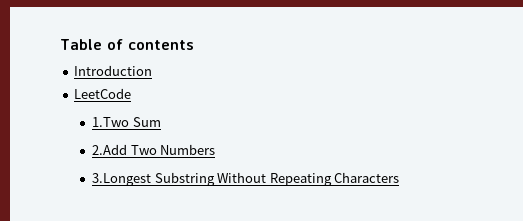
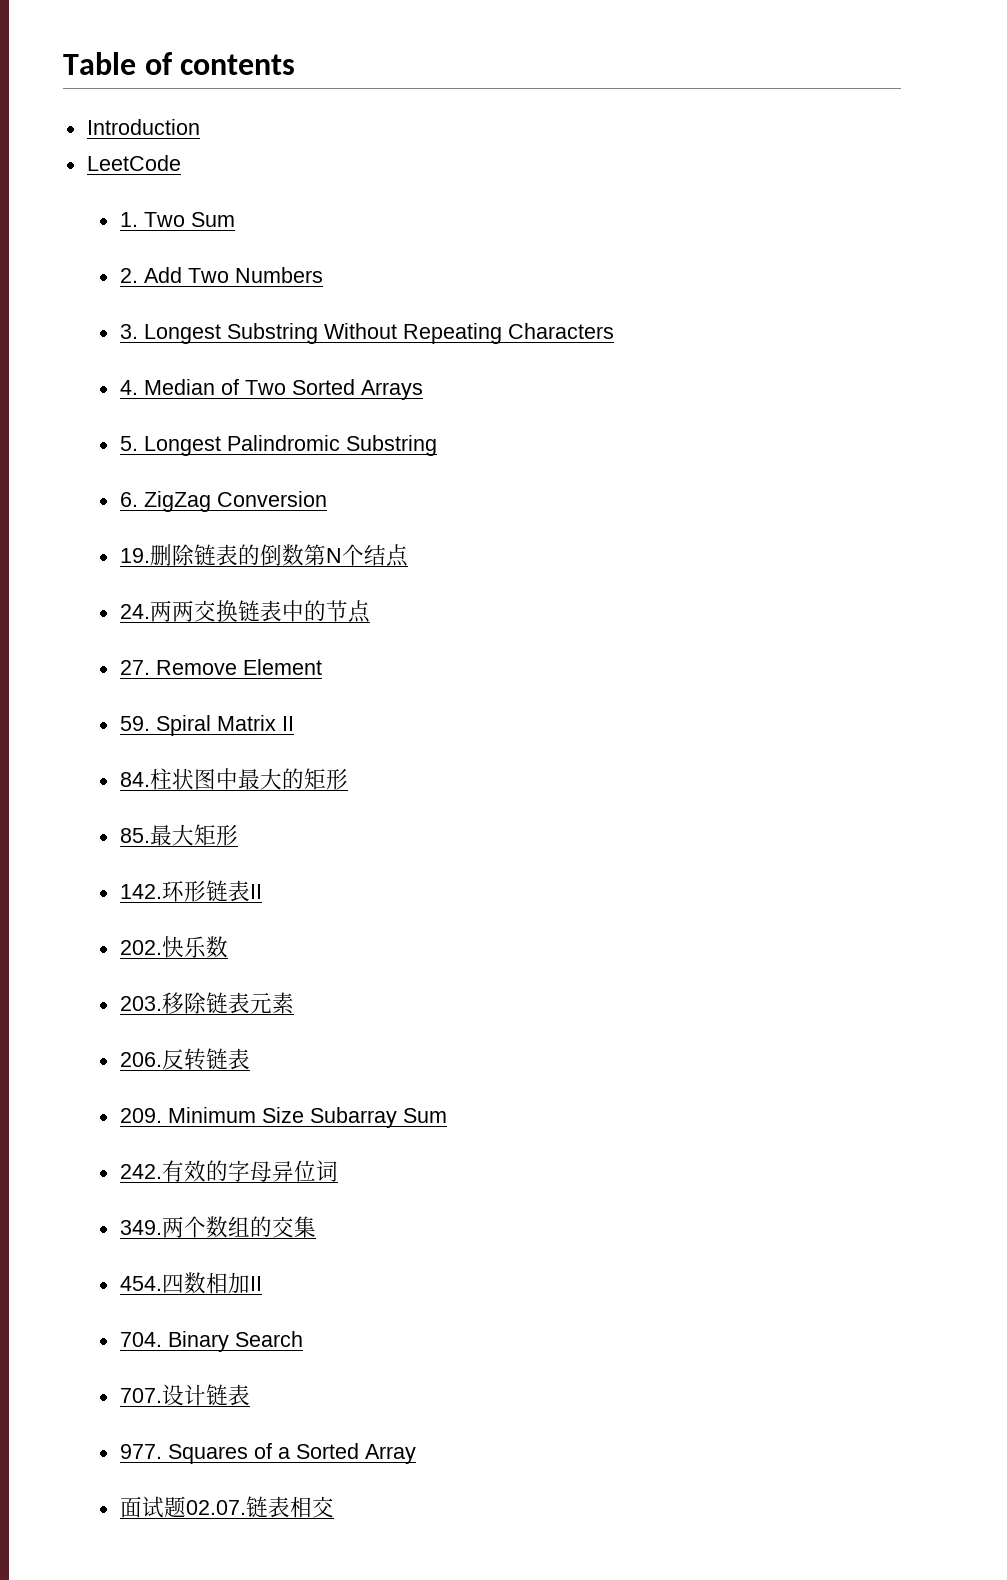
[92,117,161,127] [92,144,128,155] 1.Two Sum // 2.Add -> [119,212,235,227] [119,267,182,283] 1. Two Sum // 2. Add
[92,173,152,186] 3.Longest -> [119,324,221,344] 3. Longest
(400, 177) none -> [119,379,423,400] [119,435,437,456] [119,491,327,512] [119,544,408,567] [119,600,370,623] [119,659,322,675] [119,715,294,736] [119,768,348,790] [119,824,238,846] [119,880,262,902] [119,936,228,958] [119,992,294,1014] [119,1048,250,1071] [119,1107,447,1128] [119,1160,338,1182] [119,1216,316,1238] [119,1272,262,1294] [119,1331,303,1352] [119,1384,250,1406] [119,1443,416,1464] [119,1496,334,1518] // 4. Median of Two Sorted Arrays // 5. Longest Palindromic Substring // 6. ZigZag Conversion // 19.删除链表的倒数第N个结点 // 24.两两交换链表中的节点 // 27. Remove Element // 59. Spiral Matrix II // 84.柱状图中最大的矩形 // 85.最大矩形 // 142.环形链表II // 202.快乐数 // 203.移除链表元素 // 206.反转链表 // 209. Minimum Size Subarray Sum // 242.有效的字母异位词 // 349.两个数组的交集 // 454.四数相加II // 704. Binary Search // 707.设计链表 // 977. Squares of a Sorted Array // 面试题02.07.链表相交

